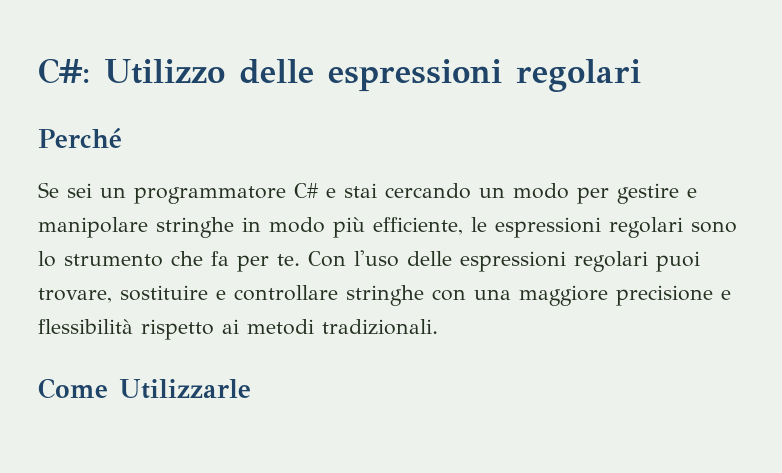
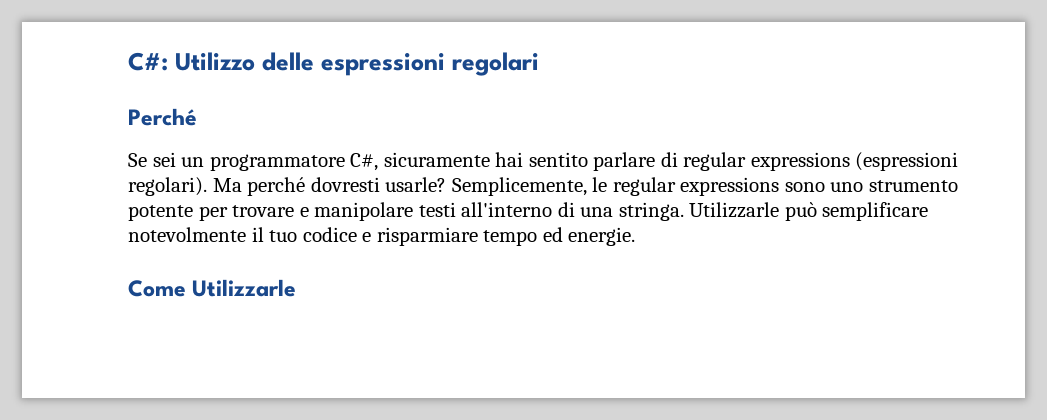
[294,183,697,204] [38,217,737,238] [38,250,700,272] [38,285,731,306] [38,319,438,340] C# e stai cercando un modo per gestire e manipolare stringhe in modo più efficiente, le espressioni regolari sono lo strumento che fa per te. Con l'uso delle espressioni regolari puoi trovare, sostituire e controllare stringhe con una maggiore precisione e flessibilità rispetto ai metodi tradizionali. -> [350,152,959,171] [128,177,958,196] [128,202,929,221] [128,227,636,246] C#, sicuramente hai sentito parlare di regular expressions (espressioni regolari). Ma perché dovresti usarle? Semplicemente, le regular expressions sono uno strumento potente per trovare e manipolare testi all'interno di una stringa. Utilizzarle può semplificare notevolmente il tuo codice e risparmiare tempo ed energie.

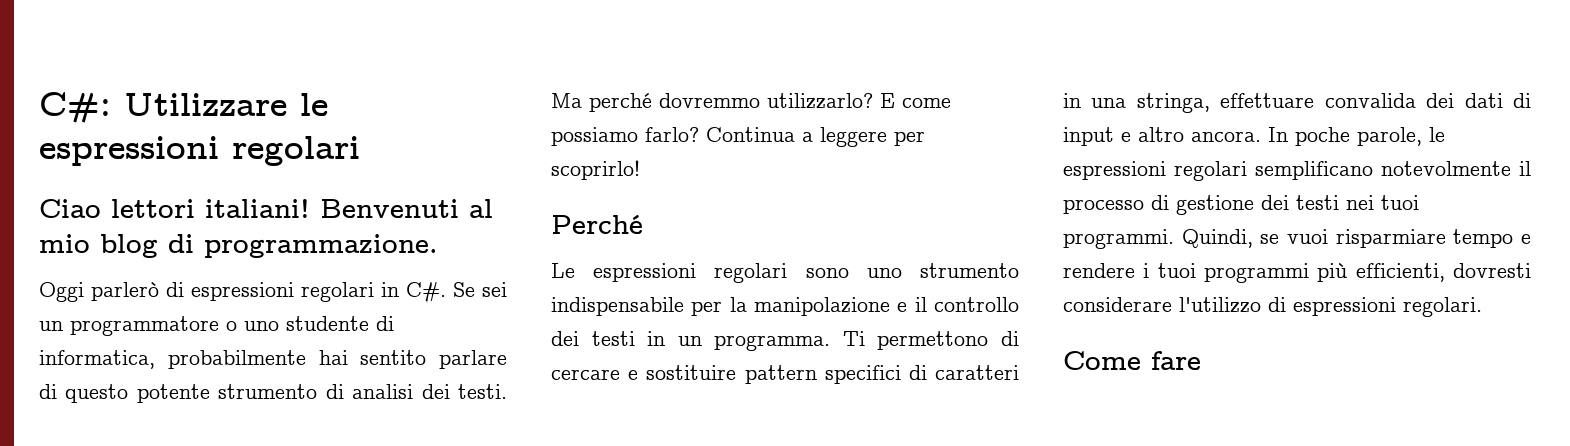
[175,52,314,71] Utilizzo delle -> [124,93,328,116] Utilizzare le
[128,108,197,126] [128,152,959,171] [128,177,958,196] [128,202,929,221] [128,227,636,246] Perché // Se sei un programmatore C#, sicuramente hai sentito parlare di regular expressions (espressioni regolari). Ma perché dovresti usarle? Semplicemente, le regular expressions sono uno strumento potente per trovare e manipolare testi all'interno di una stringa. Utilizzarle può semplificare notevolmente il tuo codice e risparmiare tempo ed energie. -> [39,199,493,218] [39,234,438,258] [39,282,507,304] [39,316,394,336] [39,350,507,369] [39,384,508,403] [551,93,951,112] [551,127,925,147] [551,160,640,180] [551,215,643,234] [551,263,1019,283] [551,297,1019,316] [551,331,1019,351] [551,365,1019,384] [1063,93,1531,113] [1063,127,1445,146] [1063,161,1531,181] [1063,195,1419,215] [1063,229,1531,249] [1063,263,1531,283] [1063,297,1482,317] Ciao lettori italiani! Benvenuti al mio blog di programmazione. // Oggi parlerò di espressioni regolari in C#. Se sei un programmatore o uno studente di informatica, probabilmente hai sentito parlare di questo potente strumento di analisi dei testi. Ma perché dovremmo utilizzarlo? E come possiamo farlo? Continua a leggere per scoprirlo! // Perché // Le espressioni regolari sono uno strumento indispensabile per la manipolazione e il controllo dei testi in un programma. Ti permettono di cercare e sostituire pattern specifici di caratteri in una stringa, effettuare convalida dei dati di input e altro ancora. In poche parole, le espressioni regolari semplificano notevolmente il processo di gestione dei testi nei tuoi programmi. Quindi, se vuoi risparmiare tempo e rendere i tuoi programmi più efficienti, dovresti considerare l'utilizzo di espressioni regolari.
[192,279,297,297] Utilizzarle -> [1151,351,1201,370] fare

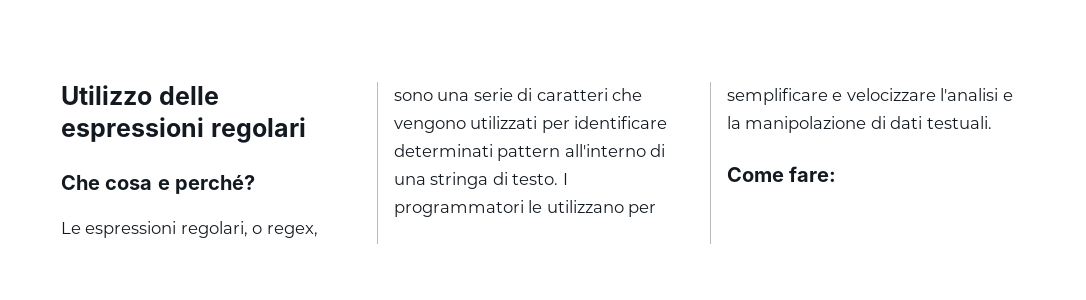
[39,92,328,123] C#: Utilizzare le -> [61,85,219,105] Utilizzo delle
[39,199,493,218] [39,234,438,258] [39,282,507,304] [39,316,394,336] [39,350,507,369] [39,384,508,403] [551,93,951,112] [551,127,925,147] [551,160,640,180] [551,215,643,234] [551,263,1019,283] [551,297,1019,316] [551,331,1019,351] [551,365,1019,384] [1063,93,1531,113] [1063,127,1445,146] [1063,161,1531,181] [1063,195,1419,215] [1063,229,1531,249] [1063,263,1531,283] [1063,297,1482,317] Ciao lettori italiani! Benvenuti al mio blog di programmazione. // Oggi parlerò di espressioni regolari in C#. Se sei un programmatore o uno studente di informatica, probabilmente hai sentito parlare di questo potente strumento di analisi dei testi. Ma perché dovremmo utilizzarlo? E come possiamo farlo? Continua a leggere per scoprirlo! // Perché // Le espressioni regolari sono uno strumento indispensabile per la manipolazione e il controllo dei testi in un programma. Ti permettono di cercare e sostituire pattern specifici di caratteri in una stringa, effettuare convalida dei dati di input e altro ancora. In poche parole, le espressioni regolari semplificano notevolmente il processo di gestione dei testi nei tuoi programmi. Quindi, se vuoi risparmiare tempo e rendere i tuoi programmi più efficienti, dovresti considerare l'utilizzo di espressioni regolari. -> [61,174,256,194] [61,221,318,238] [394,88,643,101] [394,116,668,133] [394,144,666,161] [394,172,568,189] [394,200,657,217] [727,88,1013,105] [727,116,992,133] Che cosa e perché? // Le espressioni regolari, o regex, sono una serie di caratteri che vengono utilizzati per identificare determinati pattern all'interno di una stringa di testo. I programmatori le utilizzano per semplificare e velocizzare l'analisi e la manipolazione di dati testuali.
[1151,351,1201,370] fare -> [789,166,837,182] fare:

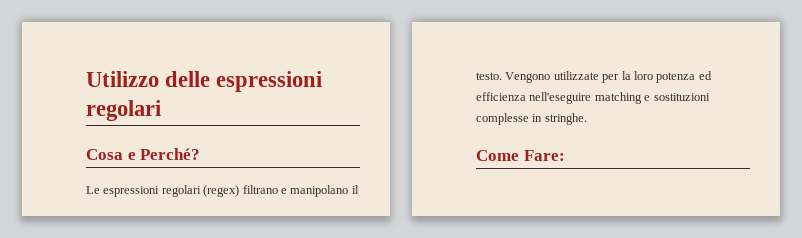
[61,174,256,194] [61,221,318,238] [394,88,643,101] [394,116,668,133] [394,144,666,161] [394,172,568,189] [394,200,657,217] [727,88,1013,105] [727,116,992,133] Che cosa e perché? // Le espressioni regolari, o regex, sono una serie di caratteri che vengono utilizzati per identificare determinati pattern all'interno di una stringa di testo. I programmatori le utilizzano per semplificare e velocizzare l'analisi e la manipolazione di dati testuali. -> [86,148,201,160] [86,185,359,197] [476,71,712,83] [476,92,710,104] [476,113,587,125] Cosa e Perché? // Le espressioni regolari (regex) filtrano e manipolano il testo. Vengono utilizzate per la loro potenza ed efficienza nell'eseguire matching e sostituzioni complesse in stringhe.
[789,166,837,182] fare: -> [523,150,565,161] Fare:

